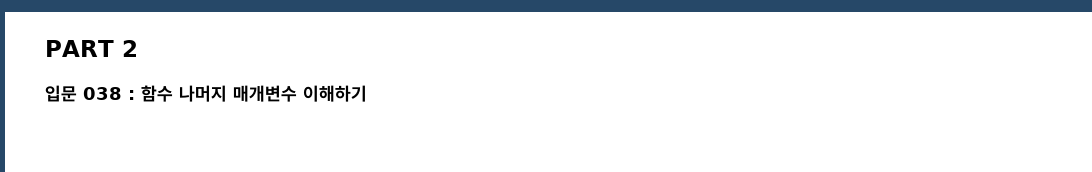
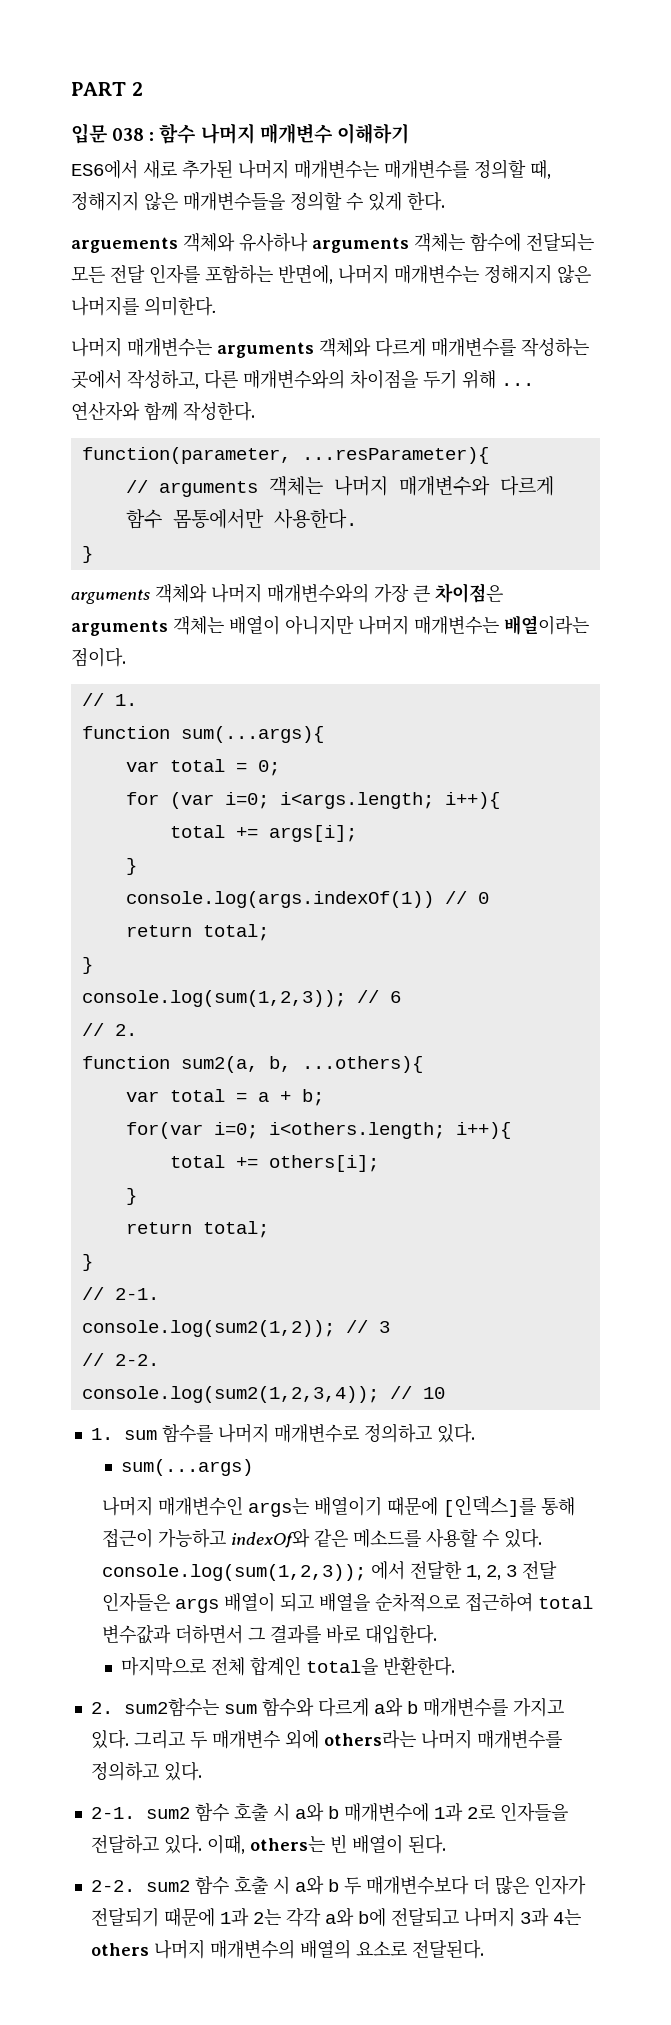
(367, 93) none -> [71,159,551,179] [71,191,445,211] [71,232,594,253] [71,264,591,284] [71,296,216,316] [71,337,589,358] [71,369,534,389] [71,401,255,421] [81,447,489,464] [125,476,554,497] [125,509,357,529] [81,546,93,563] [71,583,503,604] [71,615,589,636] [71,647,126,667] [81,693,137,706] [81,726,324,743] [125,759,280,776] [125,792,500,809] [169,825,357,842] [125,858,137,875] [125,891,489,908] [125,924,269,941] [81,957,93,974] [81,990,401,1007] [81,1023,137,1036] [81,1056,423,1073] [125,1089,324,1106] [125,1122,511,1139] [169,1155,379,1172] [125,1188,137,1205] [125,1221,269,1238] [81,1254,93,1271] [81,1287,159,1300] [81,1320,390,1337] [81,1353,159,1366] [81,1386,445,1403] [90,1423,475,1443] [121,1459,254,1476] [101,1496,575,1517] [101,1528,542,1548] [101,1561,557,1581] [101,1592,593,1613] [101,1624,437,1644] [121,1656,456,1676] [90,1697,564,1717] [90,1729,562,1749] [90,1761,202,1781] [90,1802,568,1822] [90,1834,446,1854] [90,1875,586,1895] [90,1907,581,1927] [90,1939,484,1959] // ES6에서 새로 추가된 나머지 매개변수는 매개변수를 정의할 때, 정해지지 않은 매개변수들을 정의할 수 있게 한다. // arguements 객체와 유사하나 arguments 객체는 함수에 전달되는 모든 전달 인자를 포함하는 반면에, 나머지 매개변수는 정해지지 않은 나머지를 의미한다. // 나머지 매개변수는 arguments 객체와 다르게 매개변수를 작성하는 곳에서 작성하고, 다른 매개변수와의 차이점을 두기 위해 ... 연산자와 함께 작성한다. // function(parameter, ...resParameter){ // // arguments 객체는 나머지 매개변수와 다르게 함수 몸통에서만 사용한다. // } // arguments 객체와 나머지 매개변수와의 가장 큰 차이점은 arguments 객체는 배열이 아니지만 나머지 매개변수는 배열이라는 점이다. // // 1. // function sum(...args){ // var total = 0; // for (var i=0; i<args.length; i++){ // total += args[i]; // } // console.log(args.indexOf(1)) // 0 // return total; // } // console.log(sum(1,2,3)); // 6 // // 2. // function sum2(a, b, ...others){ // var total = a + b; // for(var i=0; i<others.length; i++){ // total += others[i]; // } // return total; // } // // 2-1. // console.log(sum2(1,2)); // 3 // // 2-2. // console.log(sum2(1,2,3,4)); // 10 // 1. sum 함수를 나머지 매개변수로 정의하고 있다. // sum(...args) // 나머지 매개변수인 args는 배열이기 때문에 [인덱스]를 통해 접근이 가능하고 indexOf와 같은 메소드를 사용할 수 있다. console.log(sum(1,2,3)); 에서 전달한 1, 2, 3 전달 인자들은 args 배열이 되고 배열을 순차적으로 접근하여 total 변수값과 더하면서 그 결과를 바로 대입한다. // 마지막으로 전체 합계인 total을 반환한다. // 2. sum2함수는 sum 함수와 다르게 a와 b 매개변수를 가지고 있다. 그리고 두 매개변수 외에 others라는 나머지 매개변수를 정의하고 있다. // 2-1. sum2 함수 호출 시 a와 b 매개변수에 1과 2로 인자들을 전달하고 있다. 이때, others는 빈 배열이 된다. // 2-2. sum2 함수 호출 시 a와 b 두 매개변수보다 더 많은 인자가 전달되기 때문에 1과 2는 각각 a와 b에 전달되고 나머지 3과 4는 others 나머지 매개변수의 배열의 요소로 전달된다.

